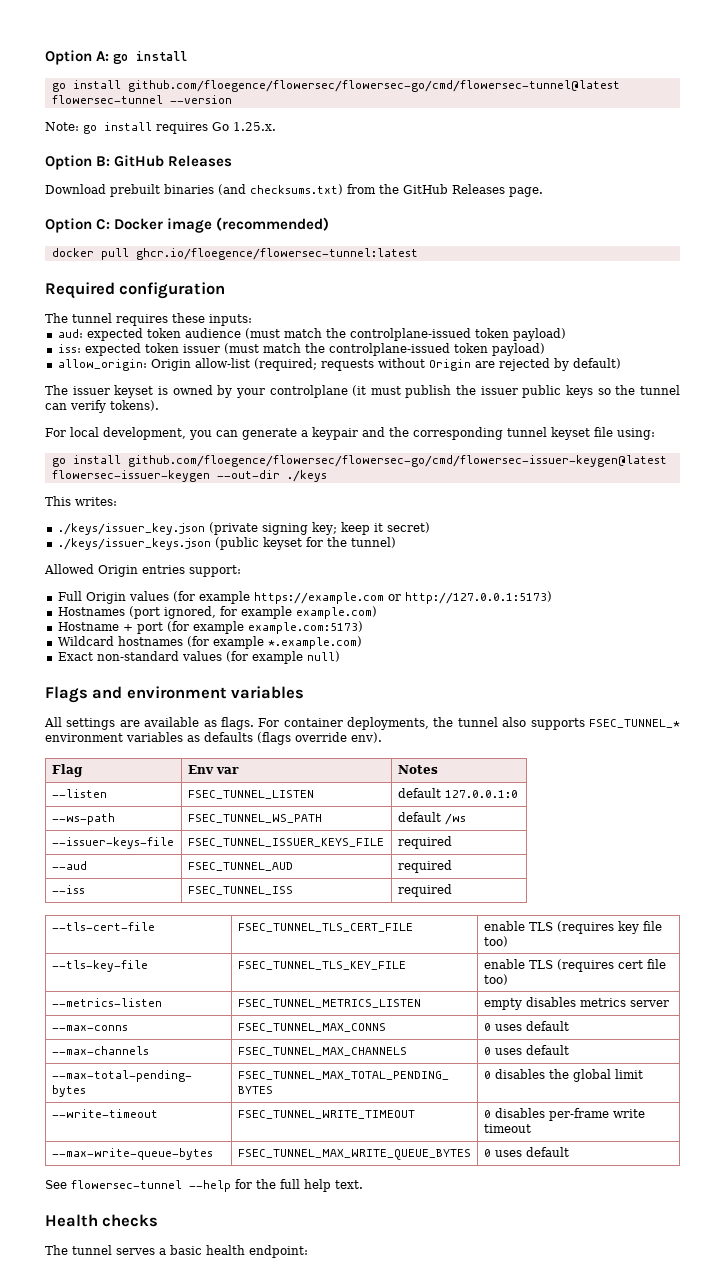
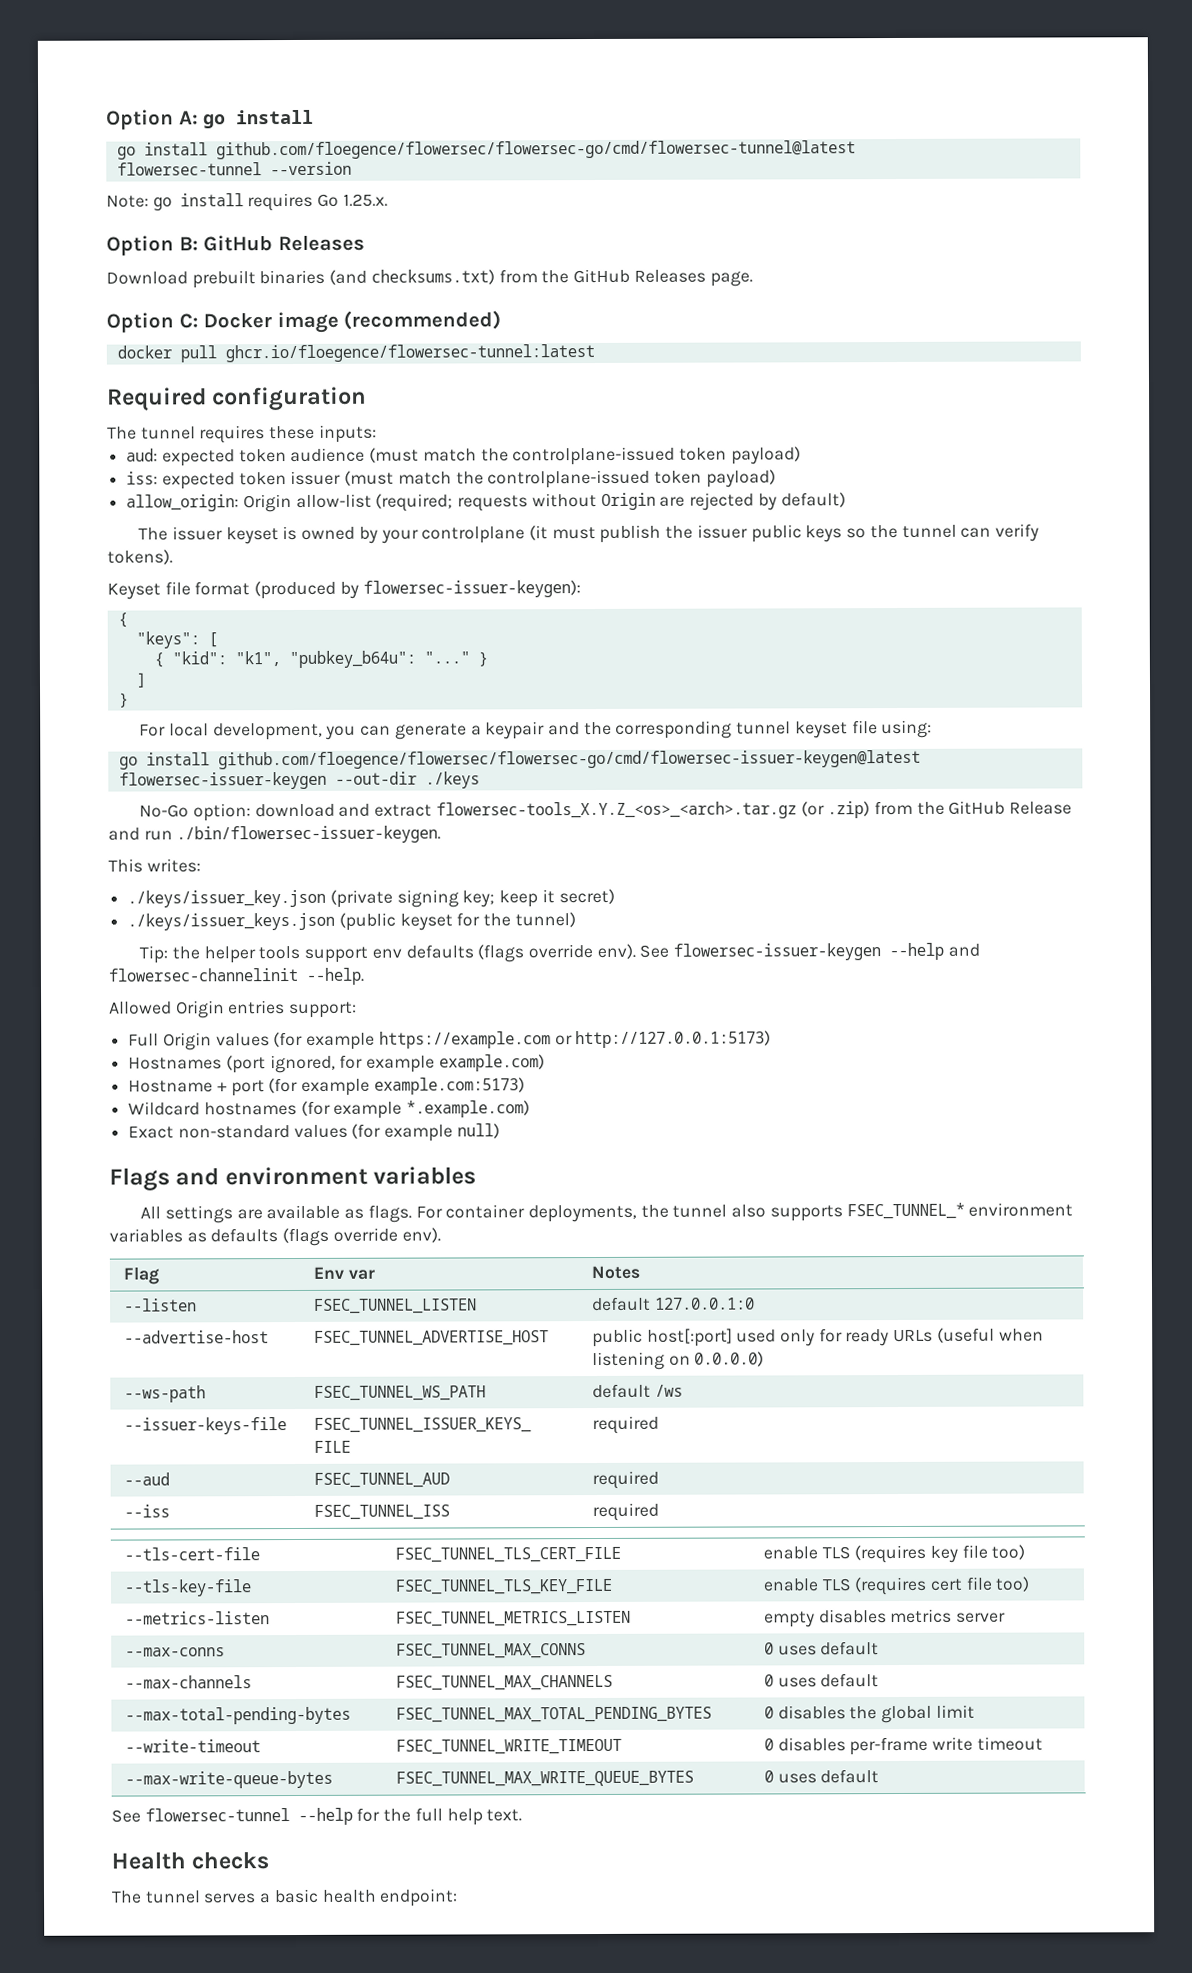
(159, 405) none -> [107,580,581,600] [117,612,128,628] [135,631,218,649] [153,650,488,669] [135,672,147,688] [118,692,129,708] // Keyset file format (produced by flowersec-issuer-keygen): // { // "keys": [ // { "kid": "k1", "pubkey_b64u": "..." } // ] // }
(327, 476) none -> [139,800,1073,822] [108,825,442,844] // No-Go option: download and extract flowersec-tools_X.Y.Z_<os>_<arch>.tar.gz (or .zip) from the GitHub Release and run ./bin/flowersec-issuer-keygen.
(396, 542) none -> [139,942,980,964] [108,967,364,985] // Tip: the helper tools support env defaults (flags override env). See flowersec-issuer-keygen --help and flowersec-channelinit --help.
(518, 794) none -> [123,1330,269,1344] [313,1330,549,1346] [591,1327,1044,1348] [591,1351,765,1371] // --advertise-host | FSEC_TUNNEL_ADVERTISE_HOST | public host[:port] used only for ready URLs (useful when listening on 0.0.0.0)

